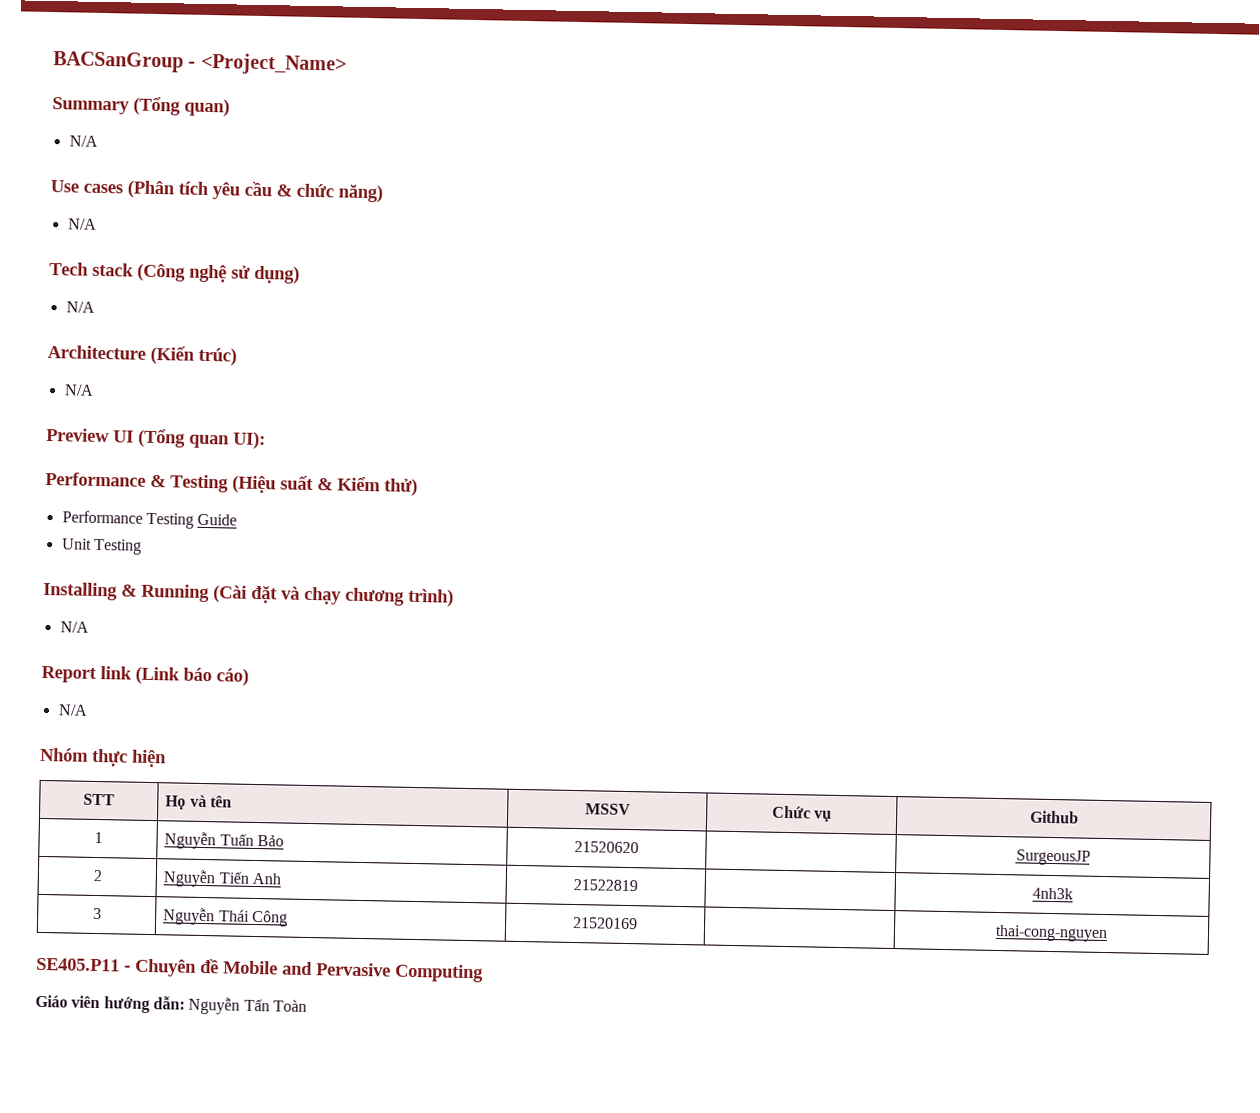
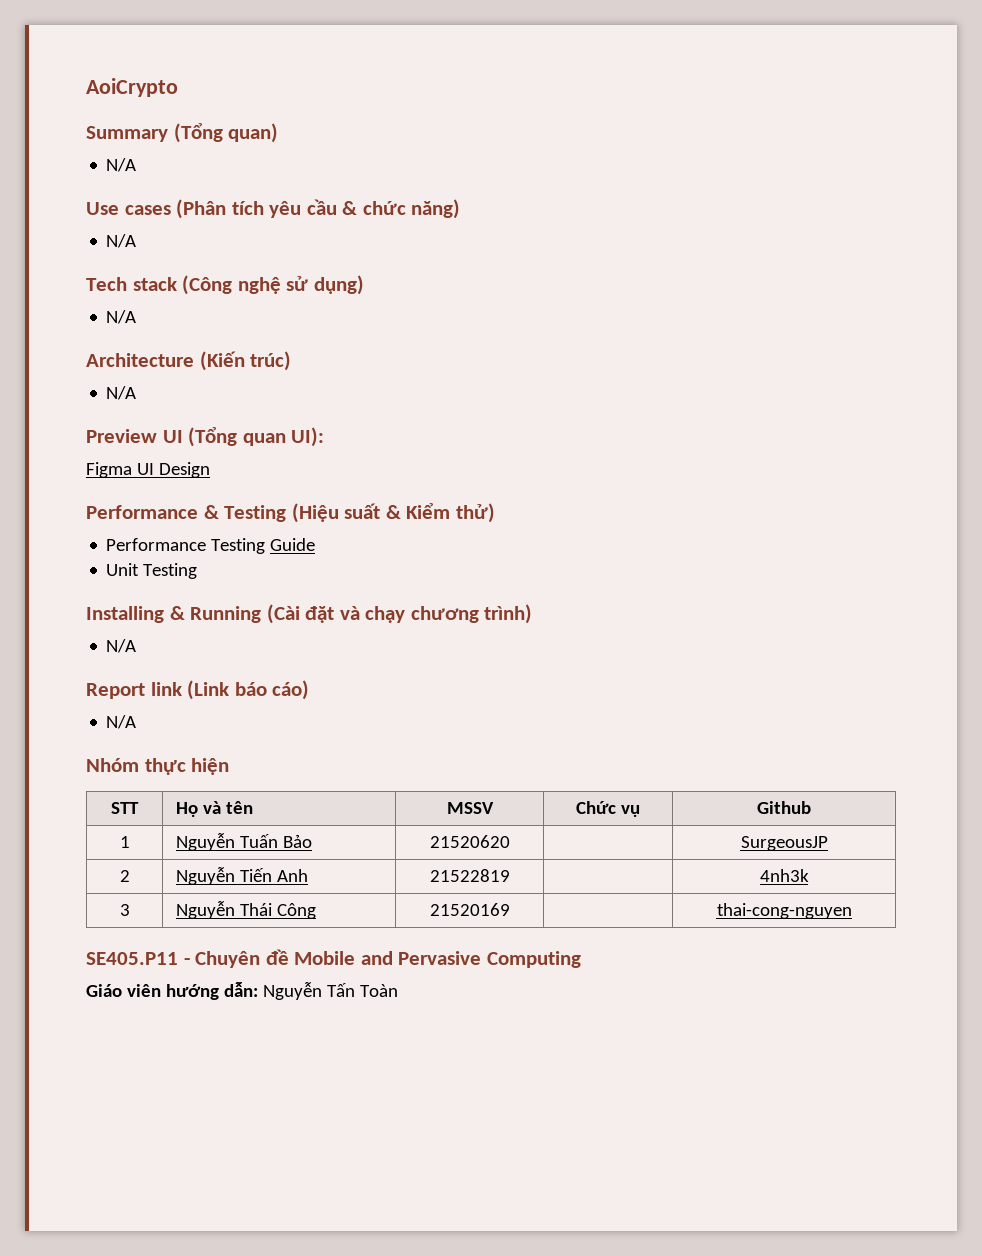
[53,51,347,76] BACSanGroup - <Project_Name> -> [86,78,178,97] AoiCrypto
(266, 440) none -> [86,462,210,478] // Figma UI Design

